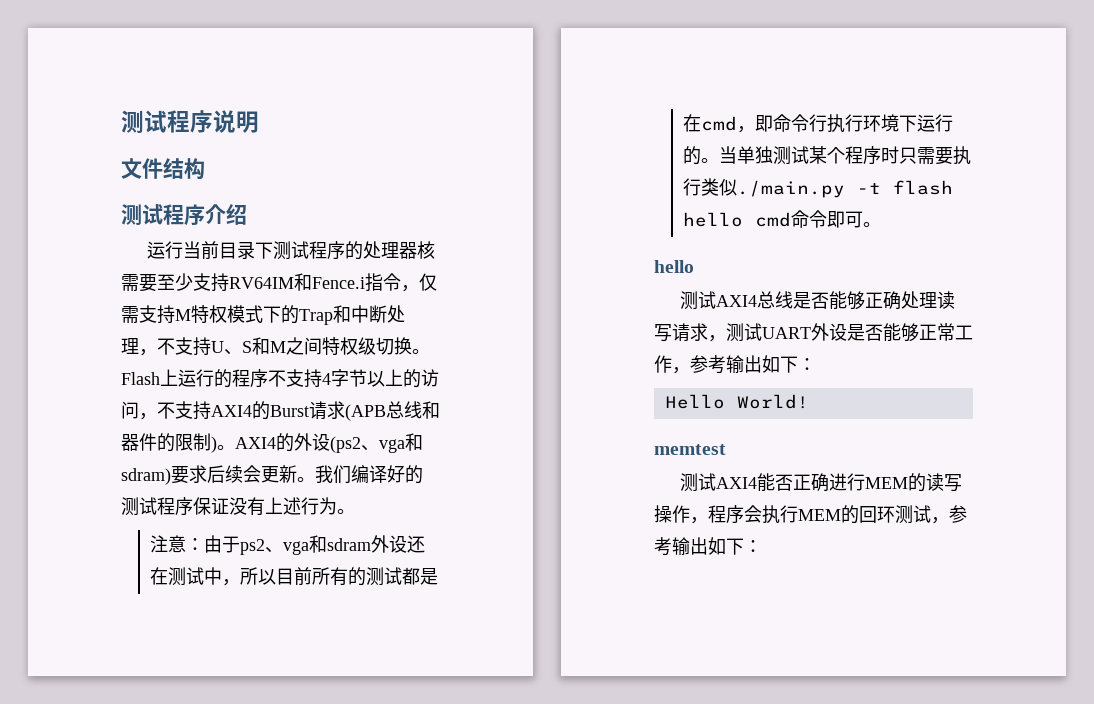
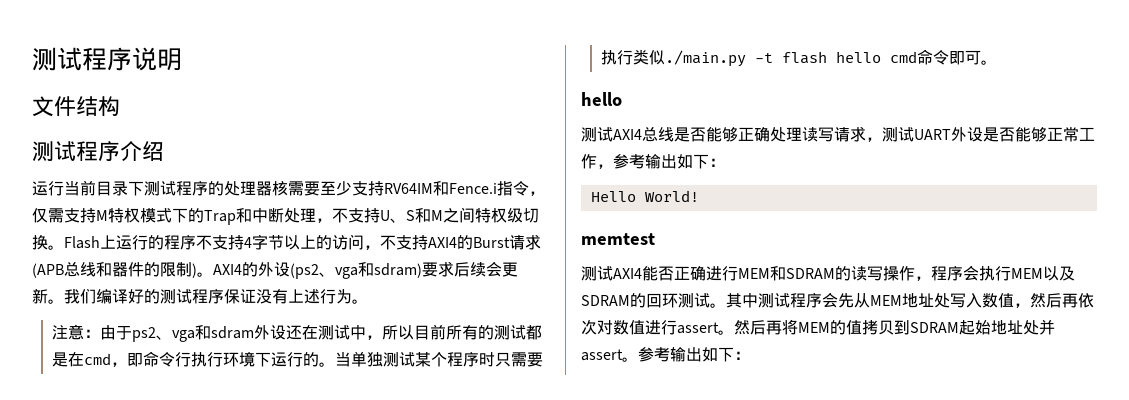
(909, 483) none -> [770,266,835,281] 和SDRAM
(841, 515) none -> [1043,266,1075,281] [581,295,630,306] 以及SDRAM
[931,517,949,524] ， -> [710,292,1094,308] [581,319,1055,335] [581,349,638,362] 。其中测试程序会先从MEM地址处写入数值，然后再依次对数值进行assert。然后再将MEM的值拷贝到SDRAM起始地址处并assert。

